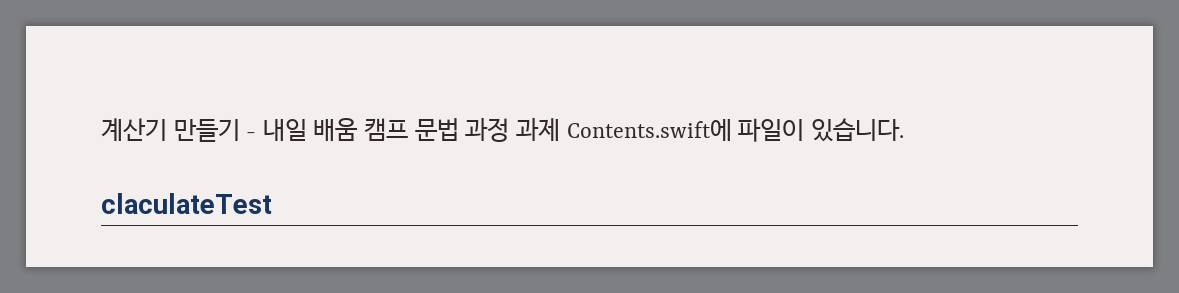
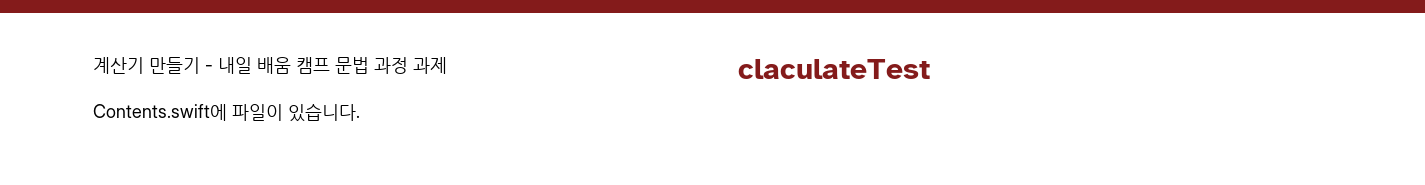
(560, 129) none -> (447, 65) //

